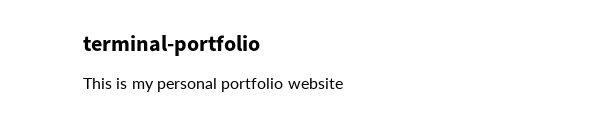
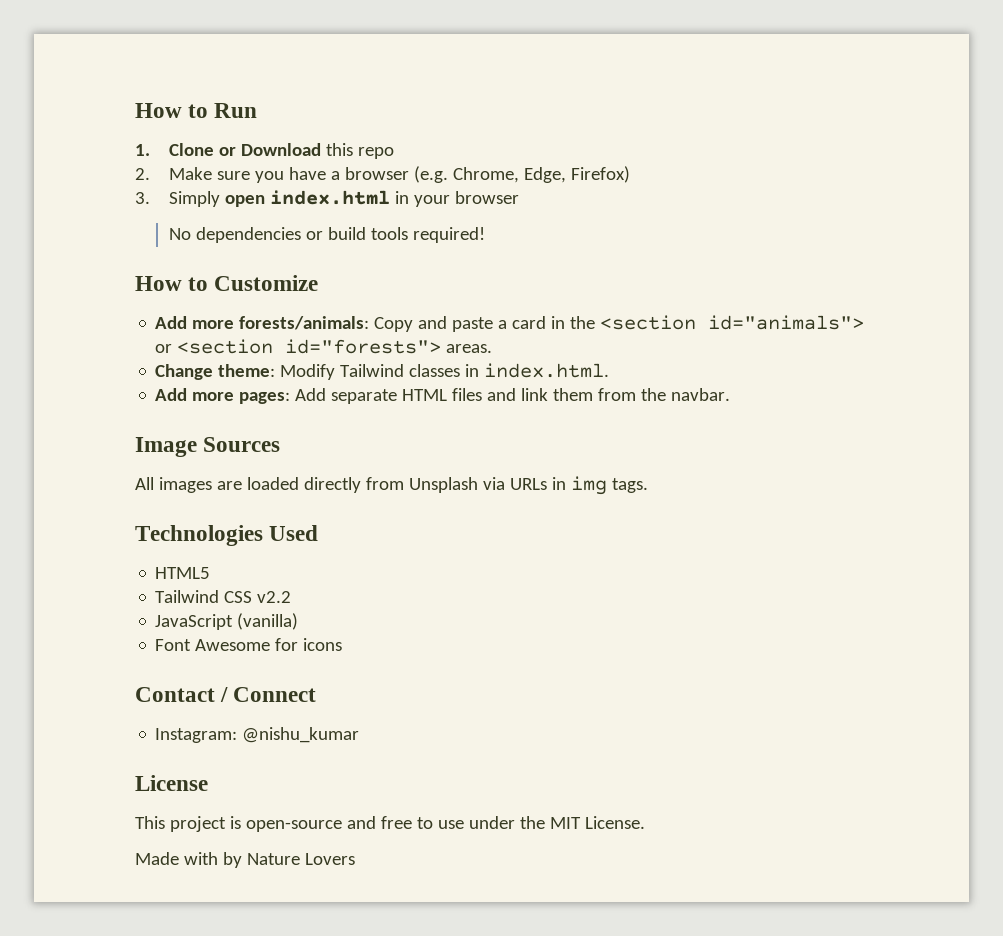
[83,35,260,56] [83,78,343,92] terminal-portfolio // This is my personal portfolio website -> [135,103,258,118] [135,143,394,159] [135,166,630,183] [135,190,519,207] [168,227,485,243] [135,275,319,291] [155,315,865,332] [155,339,493,354] [155,363,610,380] [155,388,731,404] [135,437,281,457] [135,476,648,495] [135,525,319,546] [155,567,211,579] [155,590,292,603] [155,613,299,630] [155,638,343,651] [135,687,317,702] [155,727,360,743] [135,775,208,791] [135,816,645,832] [135,852,355,868] How to Run // 1. Clone or Download this repo // 2. Make sure you have a browser (e.g. Chrome, Edge, Firefox) // 3. Simply open index.html in your browser // No dependencies or build tools required! // How to Customize // Add more forests/animals: Copy and paste a card in the <section id="animals"> or <section id="forests"> areas. // Change theme: Modify Tailwind classes in index.html. // Add more pages: Add separate HTML files and link them from the navbar. // Image Sources // All images are loaded directly from Unsplash via URLs in img tags. // Technologies Used // HTML5 // Tailwind CSS v2.2 // JavaScript (vanilla) // Font Awesome for icons // Contact / Connect // Instagram: @nishu_kumar // License // This project is open-source and free to use under the MIT License. // Made with by Nature Lovers

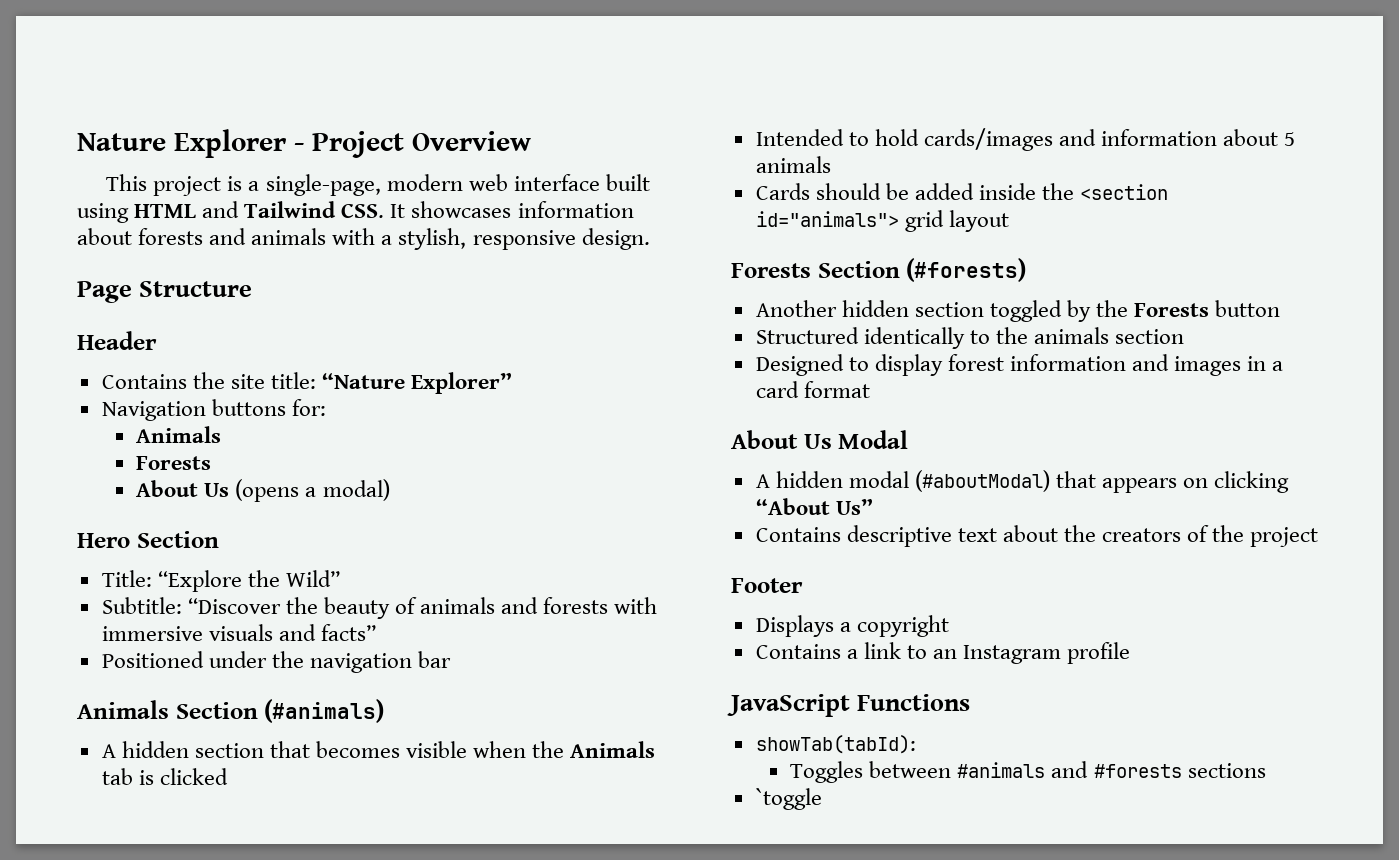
[135,103,258,118] [135,143,394,159] [135,166,630,183] [135,190,519,207] [168,227,485,243] [135,275,319,291] [155,315,865,332] [155,339,493,354] [155,363,610,380] [155,388,731,404] [135,437,281,457] [135,476,648,495] [135,525,319,546] [155,567,211,579] [155,590,292,603] [155,613,299,630] [155,638,343,651] [135,687,317,702] [155,727,360,743] [135,775,208,791] [135,816,645,832] [135,852,355,868] How to Run // 1. Clone or Download this repo // 2. Make sure you have a browser (e.g. Chrome, Edge, Firefox) // 3. Simply open index.html in your browser // No dependencies or build tools required! // How to Customize // Add more forests/animals: Copy and paste a card in the <section id="animals"> or <section id="forests"> areas. // Change theme: Modify Tailwind classes in index.html. // Add more pages: Add separate HTML files and link them from the navbar. // Image Sources // All images are loaded directly from Unsplash via URLs in img tags. // Technologies Used // HTML5 // Tailwind CSS v2.2 // JavaScript (vanilla) // Font Awesome for icons // Contact / Connect // Instagram: @nishu_kumar // License // This project is open-source and free to use under the MIT License. // Made with by Nature Lovers -> [77,129,531,158] [106,174,650,196] [77,201,634,223] [77,228,650,250] [77,281,253,303] [77,331,157,350] [101,372,513,394] [101,399,326,421] [136,426,222,443] [136,456,212,470] [136,479,390,502] [77,531,219,548] [101,570,340,592] [101,597,658,619] [101,624,376,641] [101,651,452,673] [77,699,385,723] [101,741,656,758] [101,768,228,785] [755,128,1296,151] [755,156,831,173] [755,183,1169,200] [755,210,1009,232] [731,258,1027,282] [755,300,1281,322] [755,327,1185,349] [755,354,1284,376] [755,381,870,398] [731,430,909,449] [755,470,1290,493] [755,498,873,515] [755,525,1319,547] [731,578,803,593] [755,615,949,637] [755,642,1131,664] [727,694,971,717] [755,735,916,754] [790,761,1266,783] [755,788,822,810] Nature Explorer - Project Overview // This project is a single-page, modern web interface built using HTML and Tailwind CSS. It showcases information about forests and animals with a stylish, responsive design. // Page Structure // Header // Contains the site title: “Nature Explorer” // Navigation buttons for: // Animals // Forests // About Us (opens a modal) // Hero Section // Title: “Explore the Wild” // Subtitle: “Discover the beauty of animals and forests with immersive visuals and facts” // Positioned under the navigation bar // Animals Section (#animals) // A hidden section that becomes visible when the Animals tab is clicked // Intended to hold cards/images and information about 5 animals // Cards should be added inside the <section id="animals"> grid layout // Forests Section (#forests) // Another hidden section toggled by the Forests button // Structured identically to the animals section // Designed to display forest information and images in a card format // About Us Modal // A hidden modal (#aboutModal) that appears on clicking “About Us” // Contains descriptive text about the creators of the project // Footer // Displays a copyright // Contains a link to an Instagram profile // JavaScript Functions // showTab(tabId): // Toggles between #animals and #forests sections // `toggle

